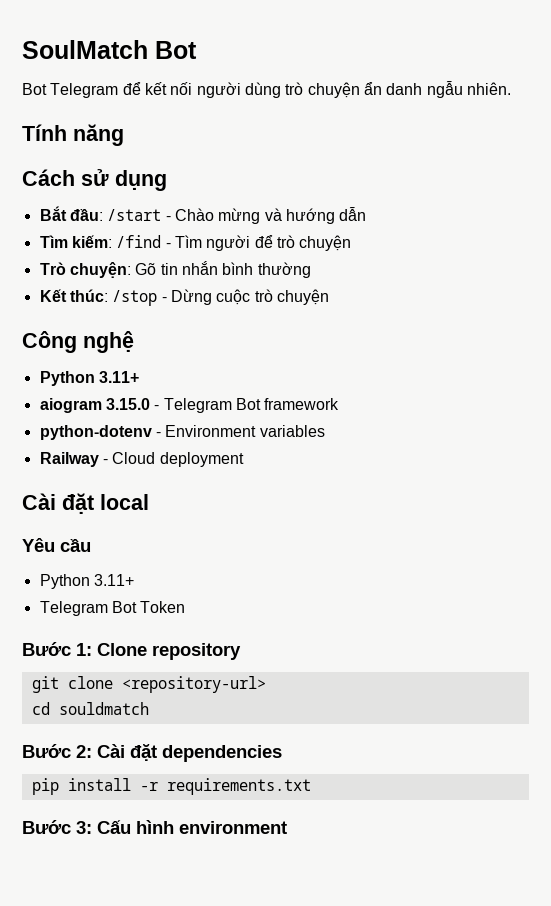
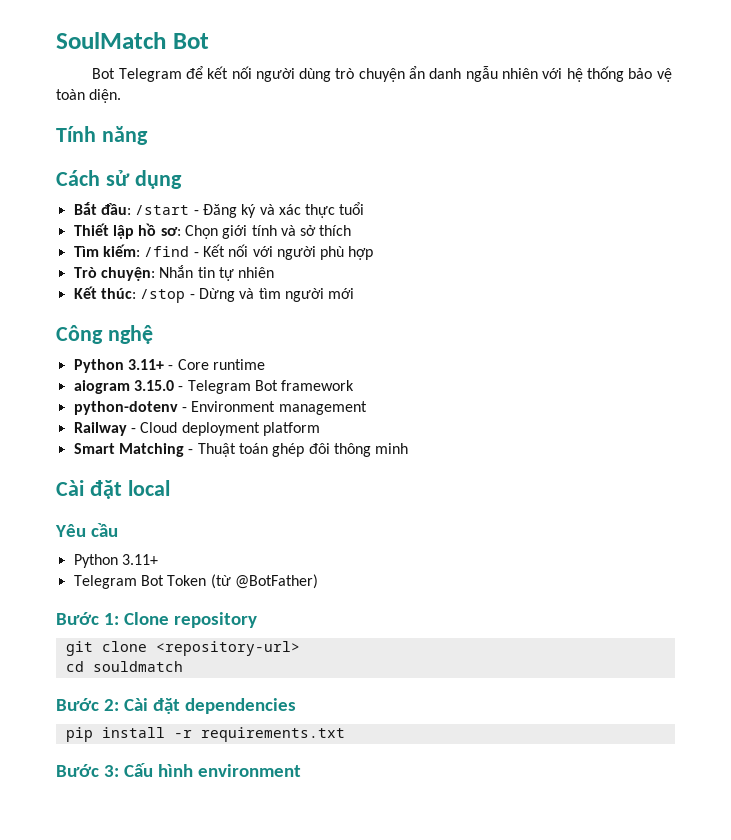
[466,82,511,95] nhiên. -> [502,66,672,82] [56,89,122,103] nhiên với hệ thống bảo vệ toàn diện.
[174,207,367,224] [39,235,352,251] [39,261,311,278] Chào mừng và hướng dẫn // Tìm kiếm: /find - Tìm người để trò chuyện // Trò chuyện: Gõ tin nhắn bình thường -> [202,202,365,218] [73,223,352,239] [73,244,374,260] [73,265,275,281] Đăng ký và xác thực tuổi // Thiết lập hồ sơ: Chọn giới tính và sở thích // Tìm kiếm: /find - Kết nối với người phù hợp // Trò chuyện: Nhắn tin tự nhiên
[216,289,329,305] cuộc trò chuyện -> [239,288,355,302] và tìm người mới
(139, 377) none -> [168,359,265,370] - Core runtime
[259,425,325,437] variables -> [278,401,367,415] management
(244, 459) none -> [262,422,320,436] [73,443,409,457] platform // Smart Matching - Thuật toán ghép đôi thông minh
(186, 607) none -> [210,574,318,589] (từ @BotFather)

